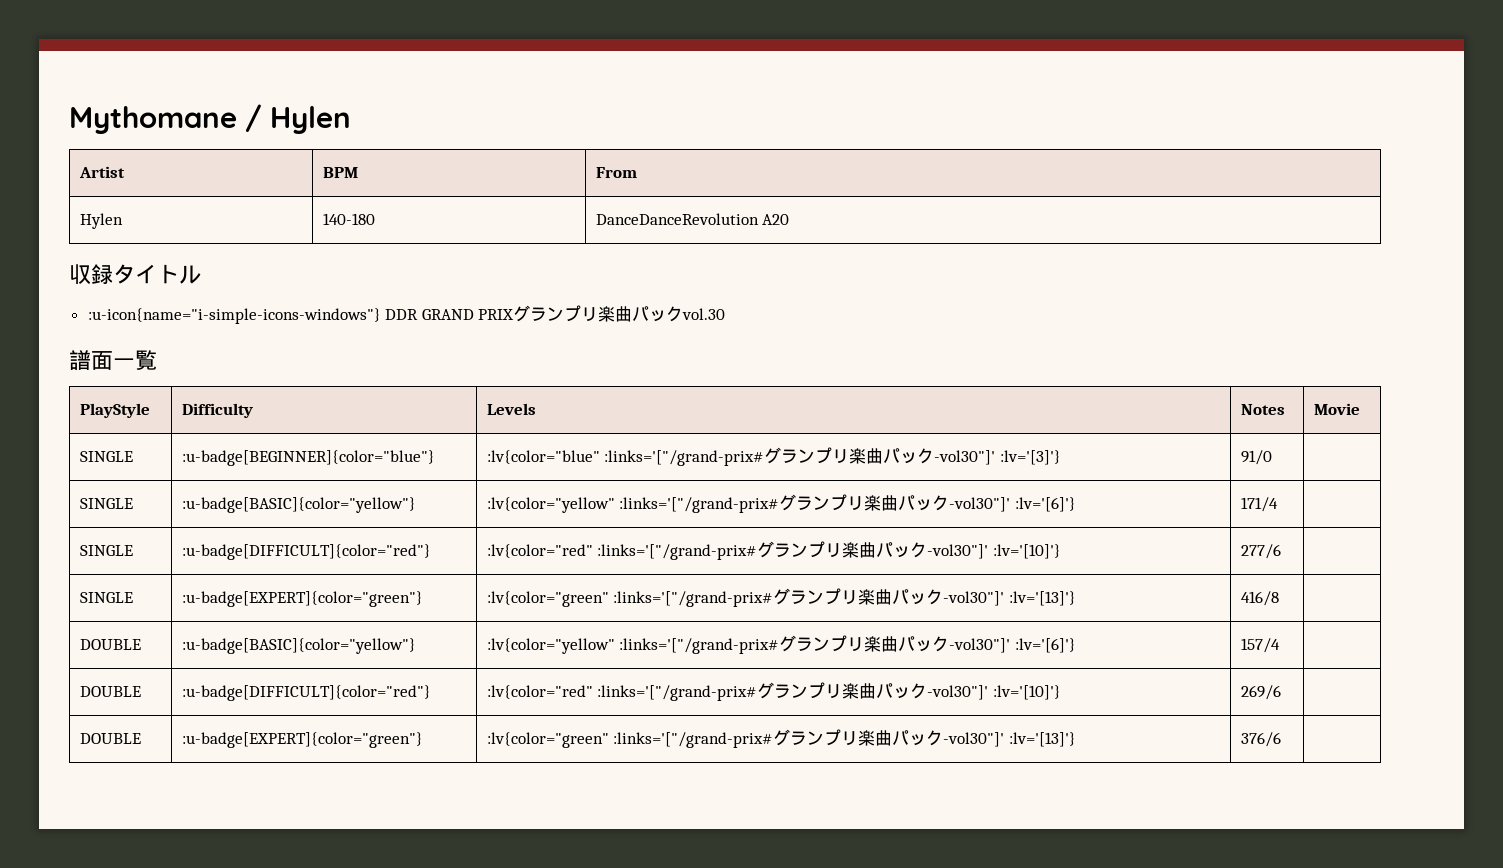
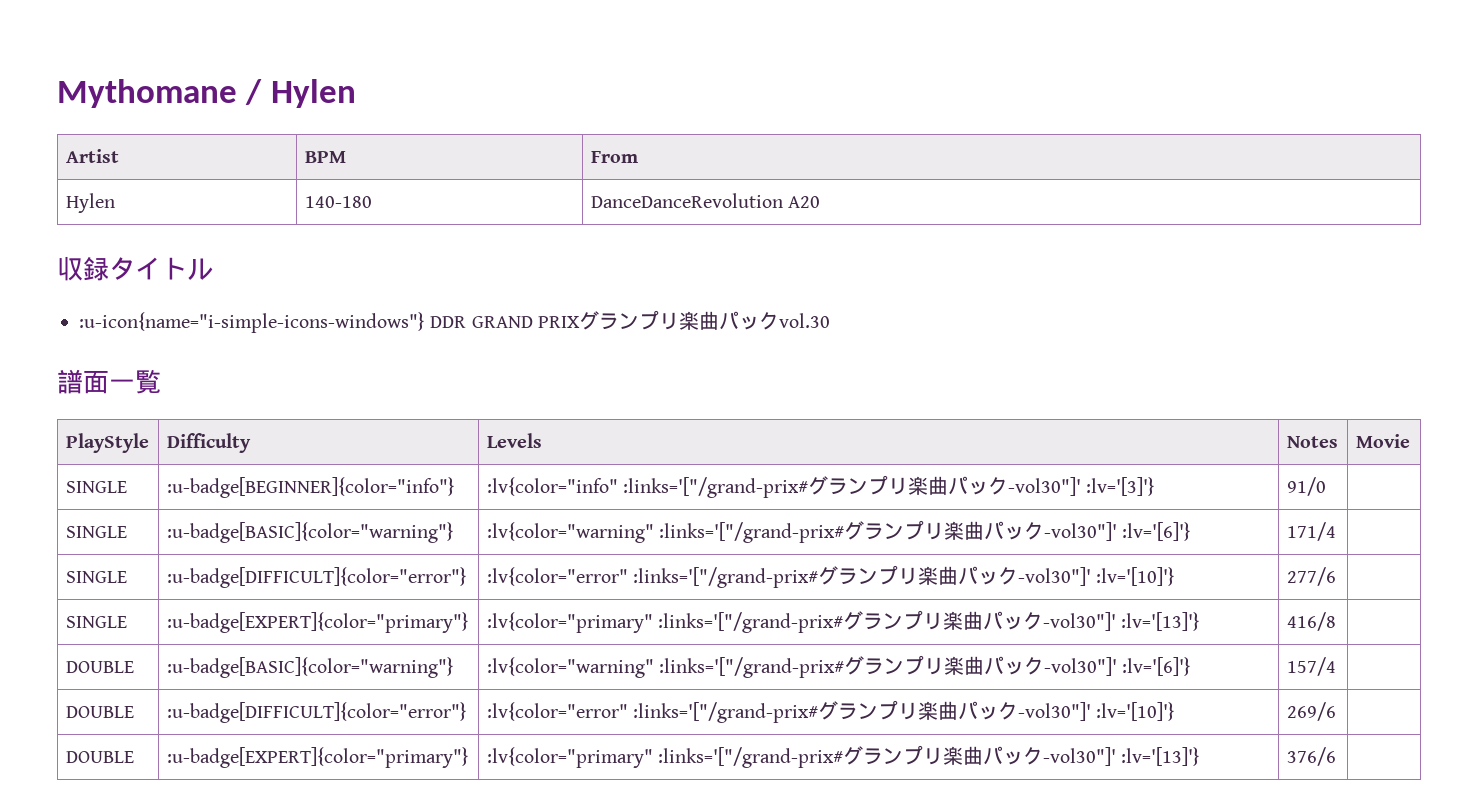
[181,450,435,466] [486,450,600,464] :u-badge[BEGINNER]{color="blue"} | :lv{color="blue" -> [166,477,455,498] [486,477,618,496] :u-badge[BEGINNER]{color="info"} | :lv{color="info"
[181,497,416,513] [486,497,615,513] :u-badge[BASIC]{color="yellow"} | :lv{color="yellow" -> [166,522,454,543] [486,522,654,543] :u-badge[BASIC]{color="warning"} | :lv{color="warning"
[181,544,431,560] [486,544,593,558] :u-badge[DIFFICULT]{color="red"} | :lv{color="red" -> [166,567,467,588] [486,567,628,586] :u-badge[DIFFICULT]{color="error"} | :lv{color="error"
[181,591,423,607] [486,591,609,607] :u-badge[EXPERT]{color="green"} | :lv{color="green" -> [166,612,469,633] [486,612,653,633] :u-badge[EXPERT]{color="primary"} | :lv{color="primary"
[181,638,416,654] [486,638,615,654] :u-badge[BASIC]{color="yellow"} | :lv{color="yellow" -> [166,657,454,678] [486,657,654,678] :u-badge[BASIC]{color="warning"} | :lv{color="warning"
[181,685,431,701] [486,685,593,699] :u-badge[DIFFICULT]{color="red"} | :lv{color="red" -> [166,702,467,723] [486,702,628,721] :u-badge[DIFFICULT]{color="error"} | :lv{color="error"
[181,732,423,748] [486,732,609,748] :u-badge[EXPERT]{color="green"} | :lv{color="green" -> [166,747,469,768] [486,747,653,768] :u-badge[EXPERT]{color="primary"} | :lv{color="primary"

